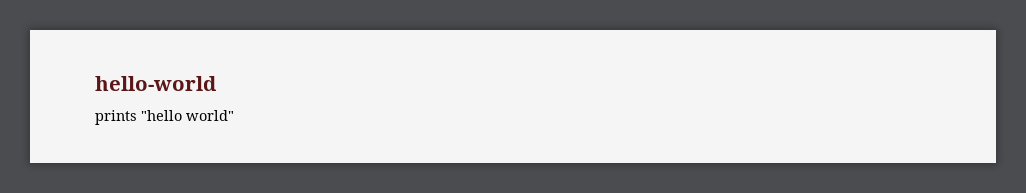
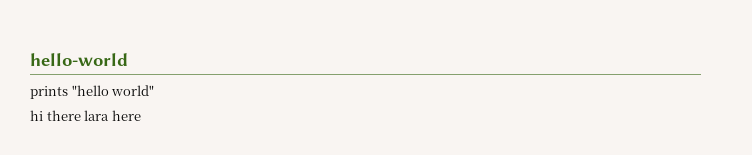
(234, 115) none -> [30,110,141,121] // hi there lara here

